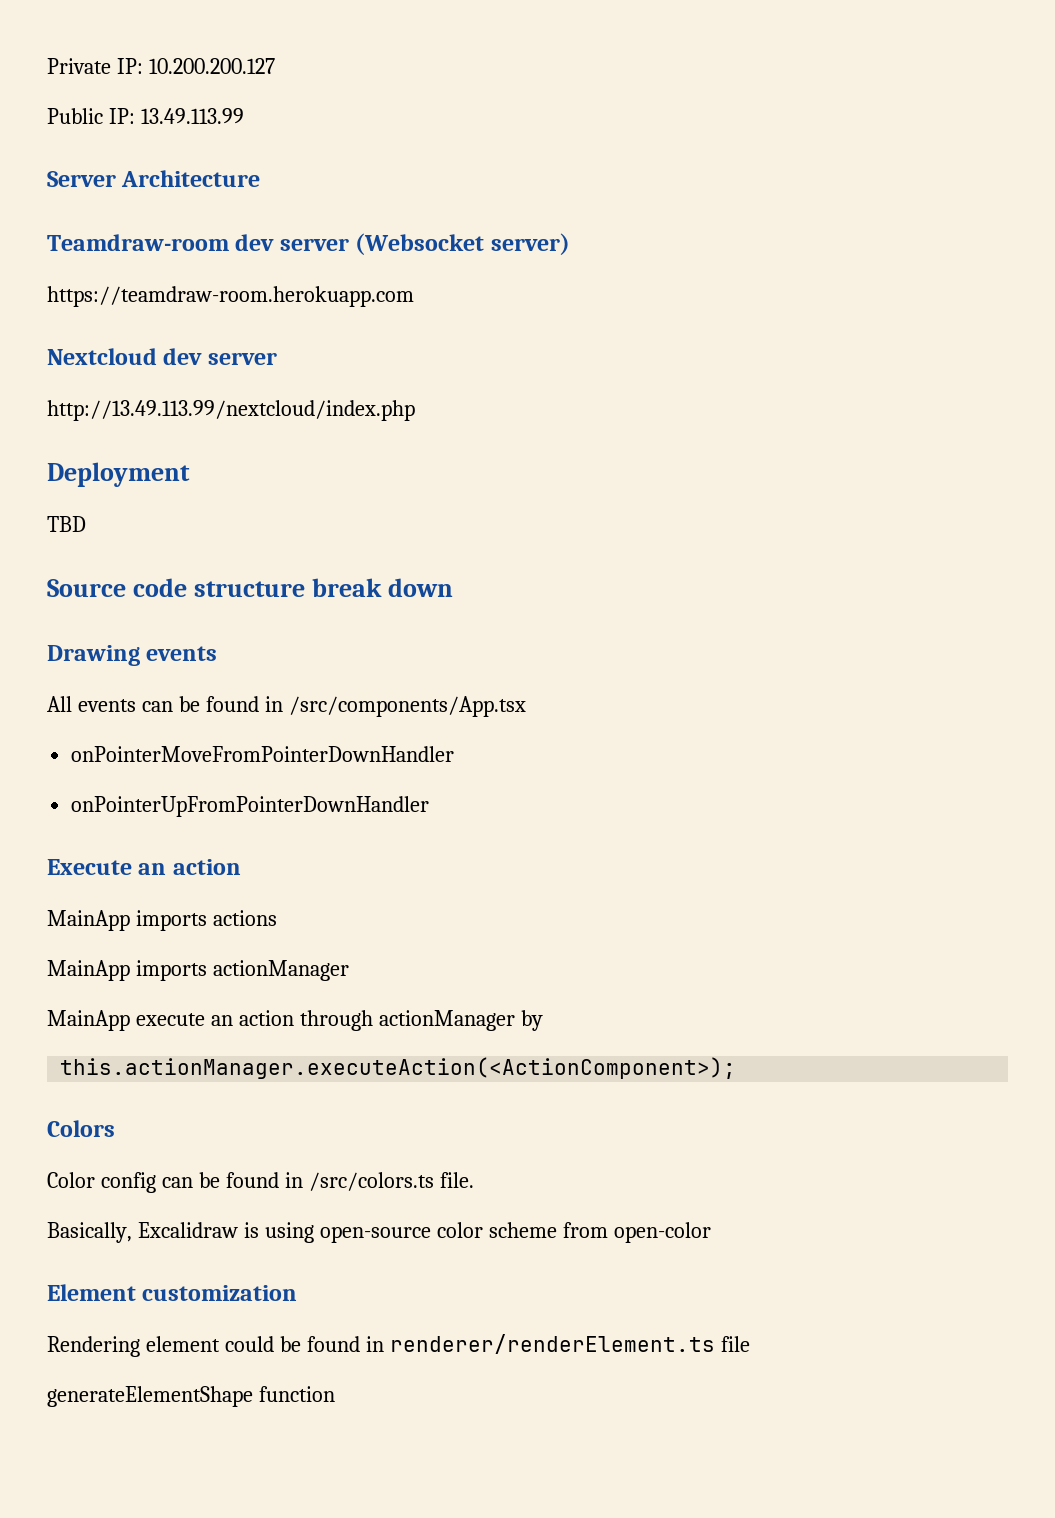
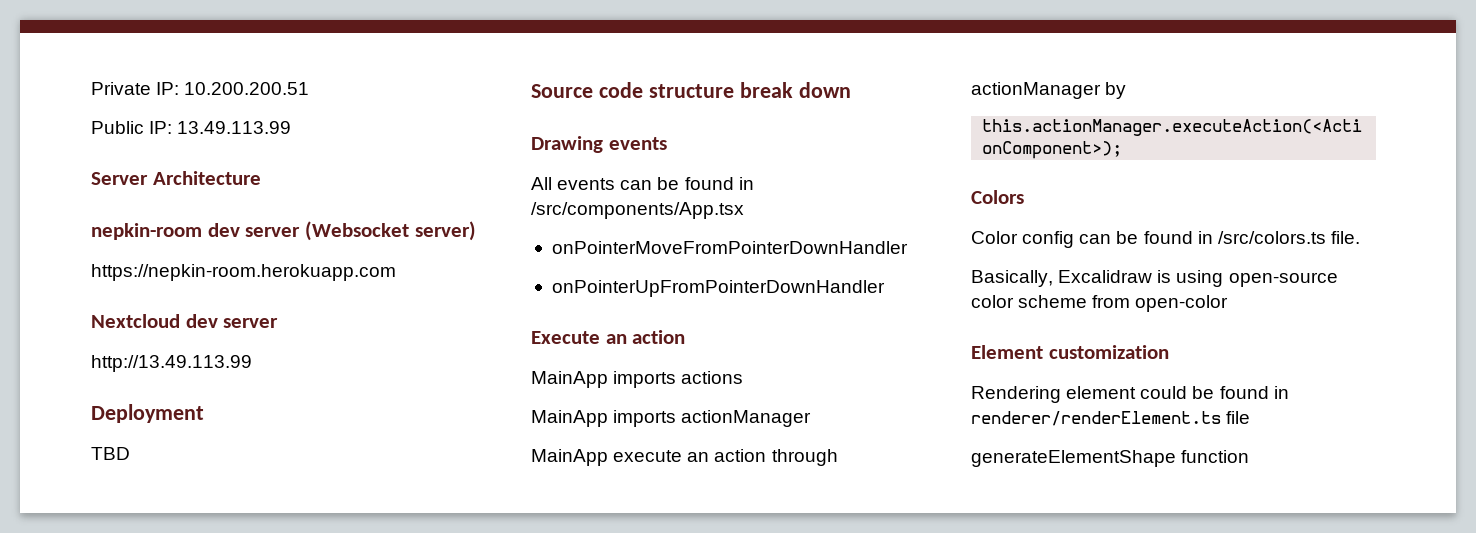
[148,58,275,74] 10.200.200.127 -> [184,82,310,95] 10.200.200.51
[47,234,229,251] Teamdraw-room -> [91,223,202,240] nepkin-room
[47,286,414,307] https://teamdraw-room.herokuapp.com -> [91,264,396,281] https://nepkin-room.herokuapp.com
[47,400,415,421] http://13.49.113.99/nextcloud/index.php -> [91,355,252,372] http://13.49.113.99

